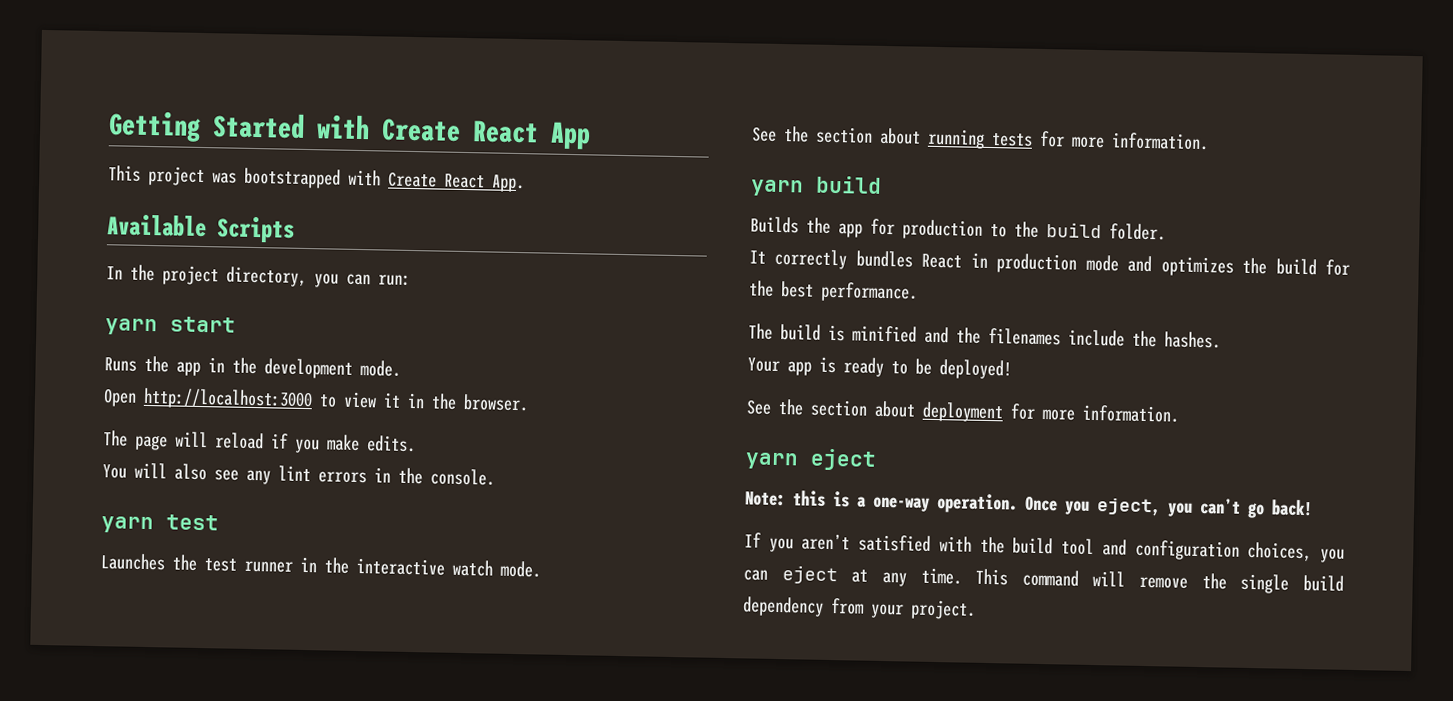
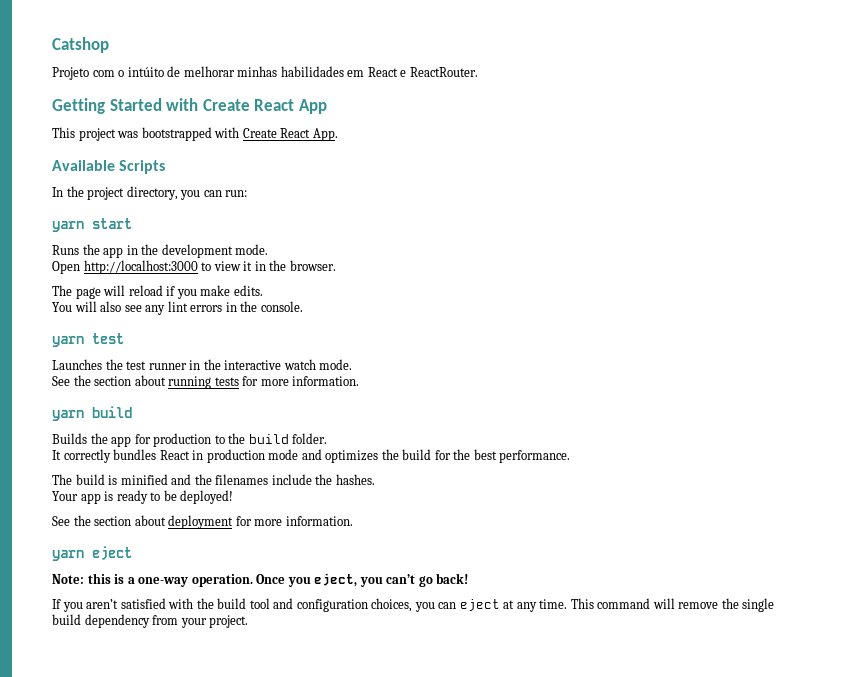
(108, 126) none -> [52,37,109,53] [52,66,478,80] Catshop // Projeto com o intúito de melhorar minhas habilidades em React e ReactRouter. //

